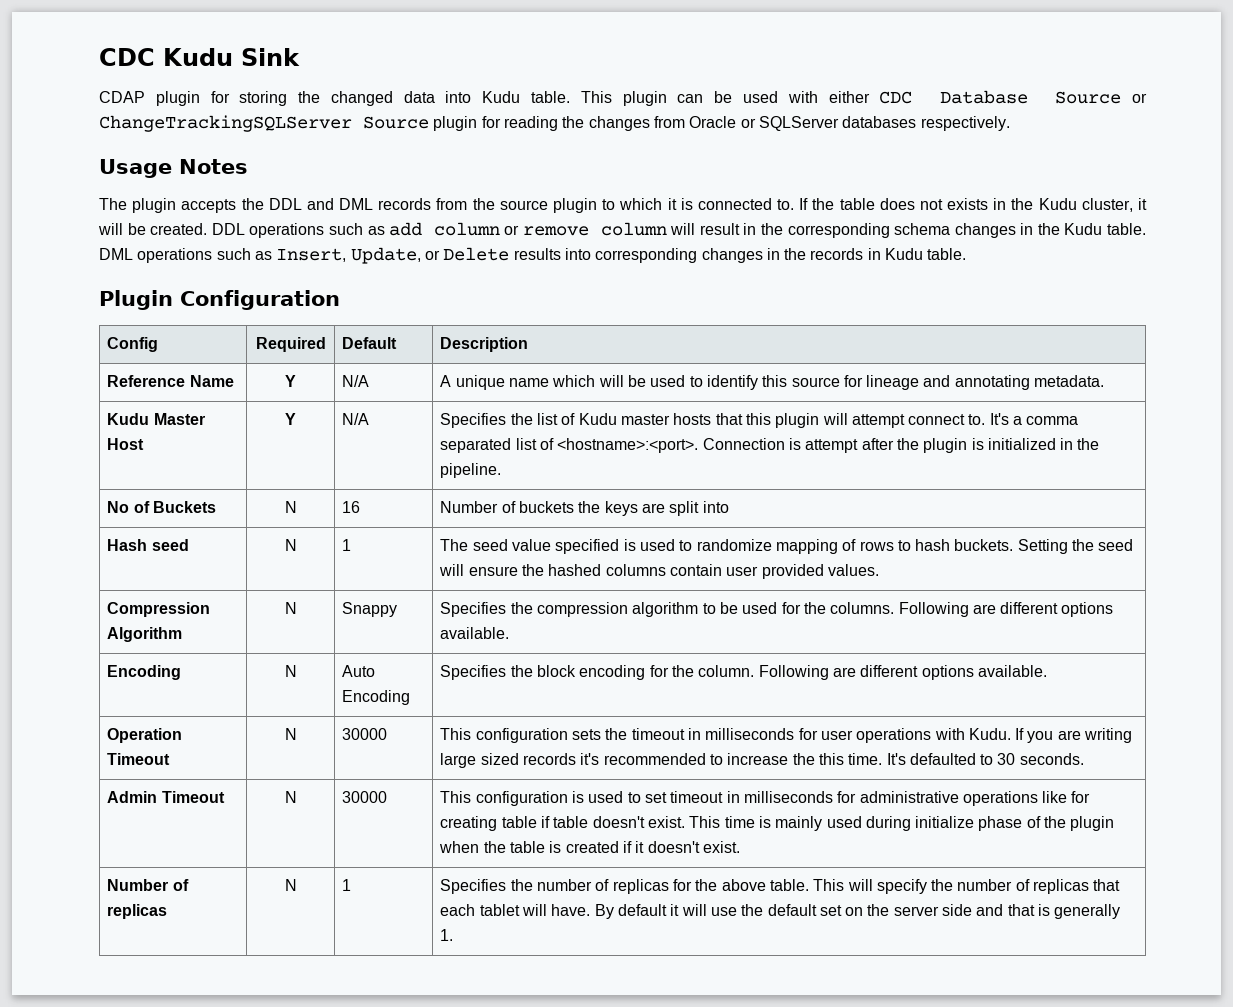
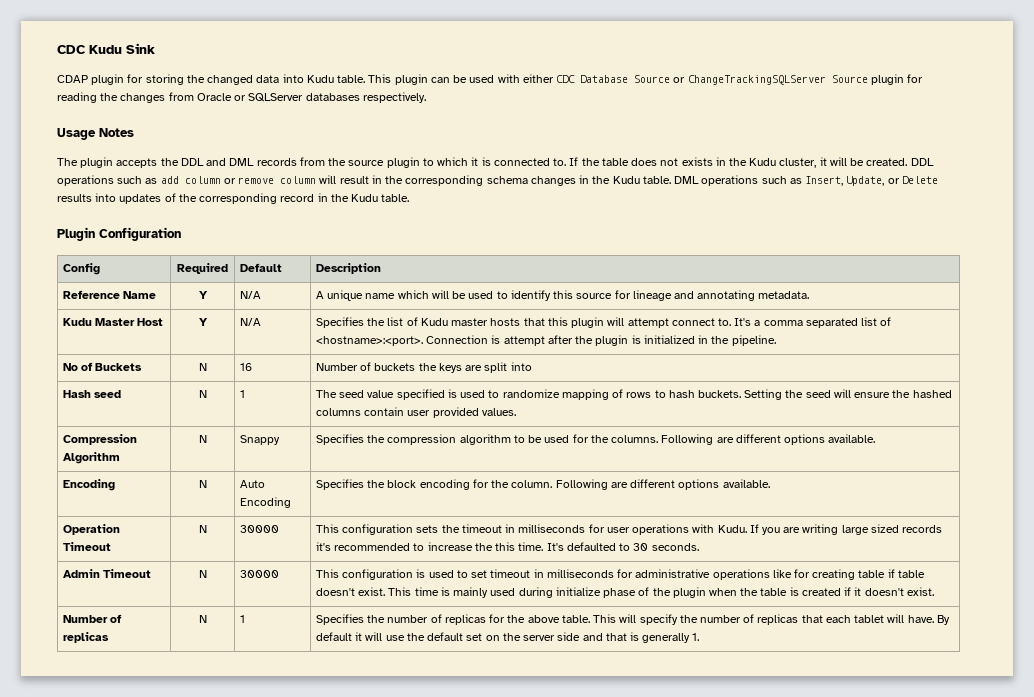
[595,248,881,263] corresponding changes in the records in -> [119,193,349,204] updates of the corresponding record in the

